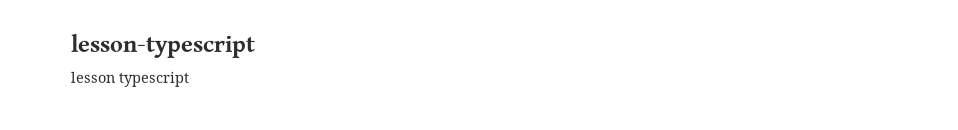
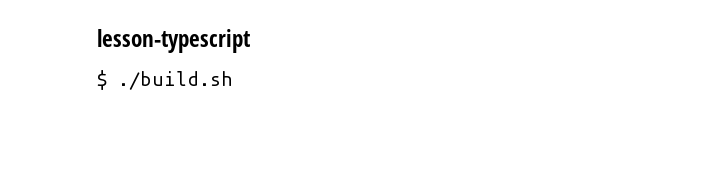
[70,71,189,87] lesson typescript -> [97,70,233,90] $ ./build.sh

